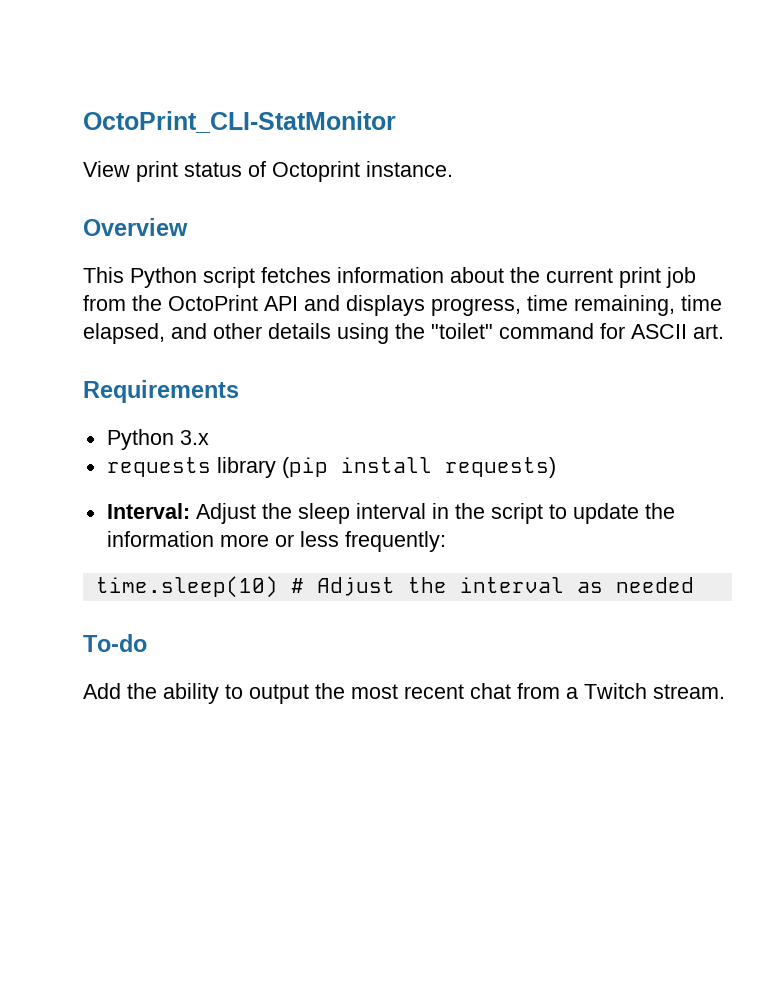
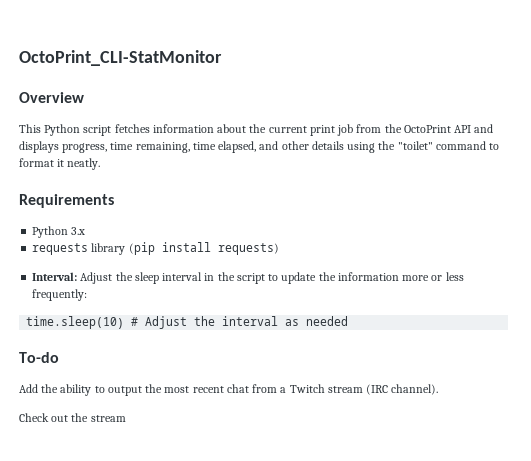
[83,161,453,182] // View print status of Octoprint instance. -> (222, 58) none
[600,323,724,339] for ASCII art. -> [489,143,500,150] [19,158,101,170] to format it neatly.
[653,684,725,699] stream. -> [327,384,439,395] [19,413,126,422] stream (IRC channel). // Check out the stream

